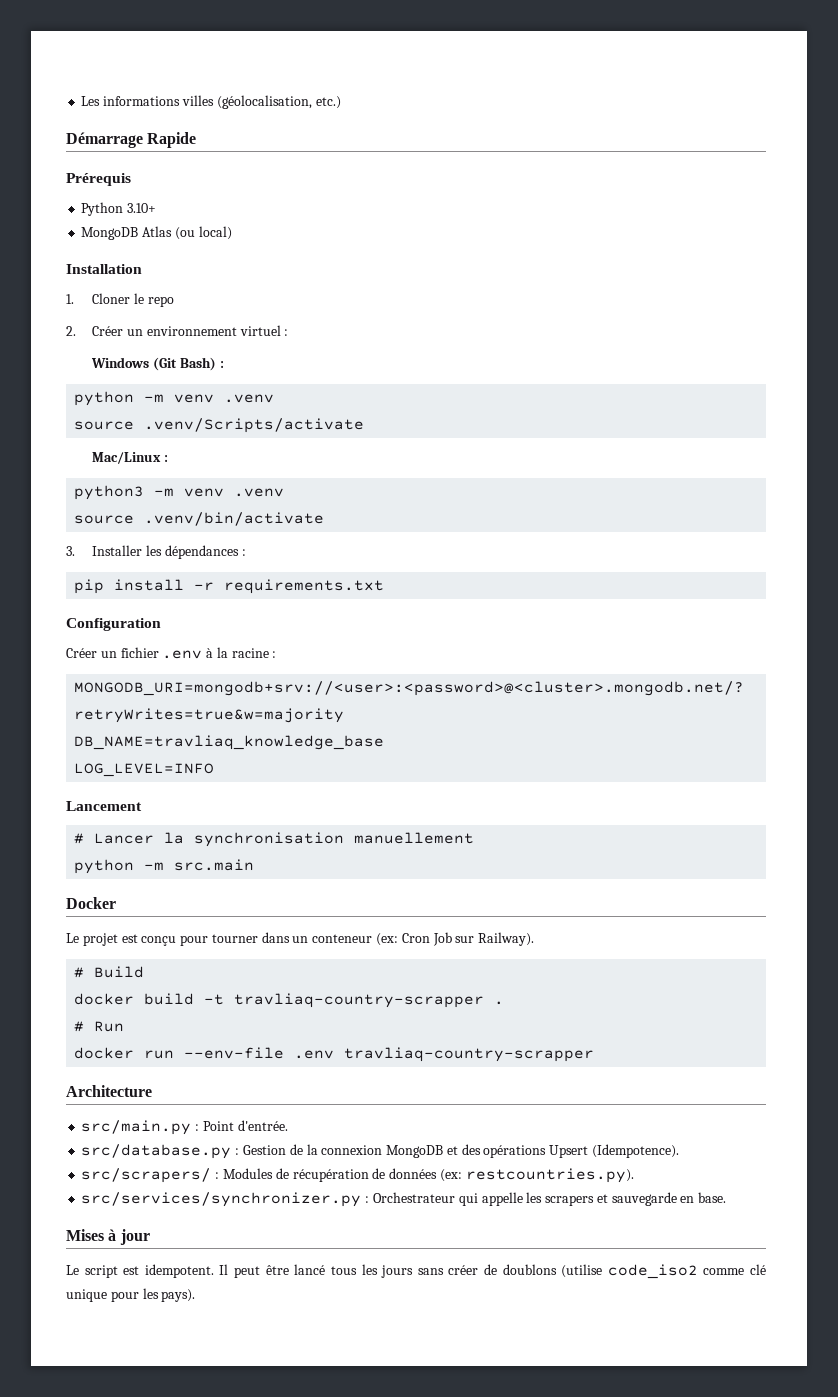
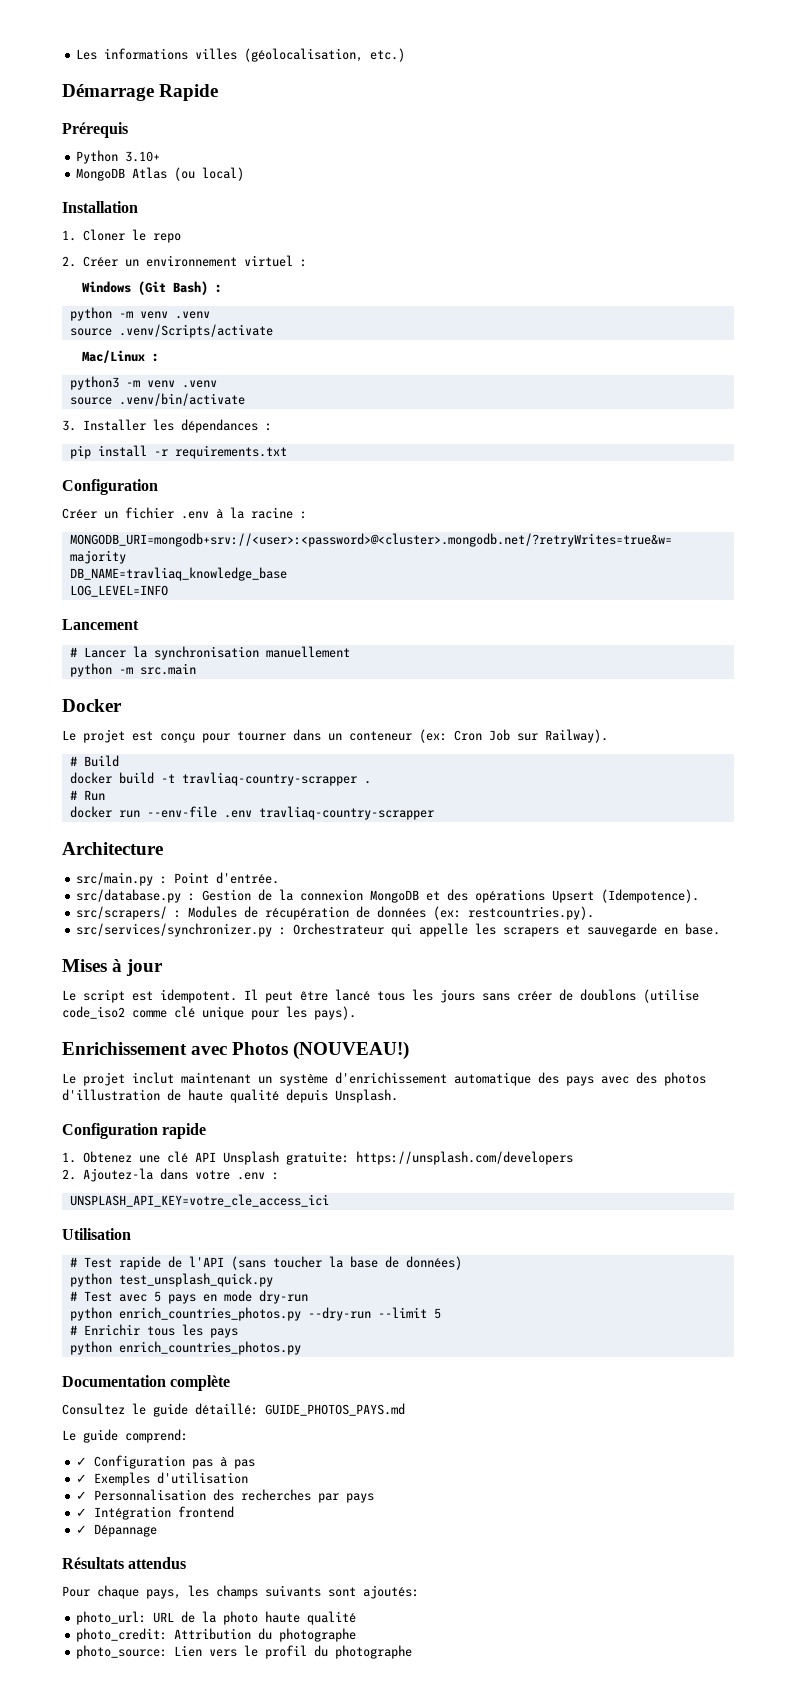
(196, 1295) none -> [62,1041,410,1060] [62,1072,706,1086] [62,1089,398,1103] [62,1123,207,1139] [62,1151,573,1165] [62,1168,279,1182] [69,1194,329,1207] [62,1228,131,1240] [69,1256,462,1270] [69,1273,273,1287] [69,1290,308,1304] [69,1307,441,1321] [69,1324,238,1338] [69,1341,301,1355] [62,1375,231,1391] [62,1403,405,1417] [62,1429,188,1443] [76,1455,256,1469] [76,1472,249,1486] [76,1489,375,1503] [76,1506,235,1520] [76,1524,158,1537] [62,1557,187,1569] [62,1585,419,1599] [76,1611,357,1625] [76,1628,357,1642] [76,1645,413,1659] // Enrichissement avec Photos (NOUVEAU!) // Le projet inclut maintenant un système d'enrichissement automatique des pays avec des photos d'illustration de haute qualité depuis Unsplash. // Configuration rapide // 1. Obtenez une clé API Unsplash gratuite: https://unsplash.com/developers // 2. Ajoutez-la dans votre .env : // UNSPLASH_API_KEY=votre_cle_access_ici // Utilisation // # Test rapide de l'API (sans toucher la base de données) // python test_unsplash_quick.py // # Test avec 5 pays en mode dry-run // python enrich_countries_photos.py --dry-run --limit 5 // # Enrichir tous les pays // python enrich_countries_photos.py // Documentation complète // Consultez le guide détaillé: GUIDE_PHOTOS_PAYS.md // Le guide comprend: // ✓ Configuration pas à pas // ✓ Exemples d'utilisation // ✓ Personnalisation des recherches par pays // ✓ Intégration frontend // ✓ Dépannage // Résultats attendus // Pour chaque pays, les champs suivants sont ajoutés: // photo_url: URL de la photo haute qualité // photo_credit: Attribution du photographe // photo_source: Lien vers le profil du photographe

